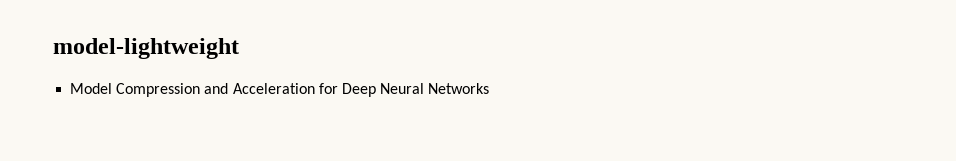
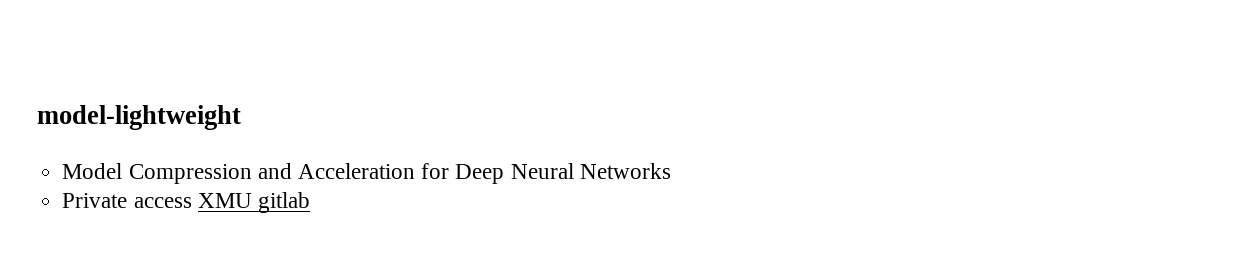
(490, 88) none -> [62,192,310,213] // Private access XMU gitlab

